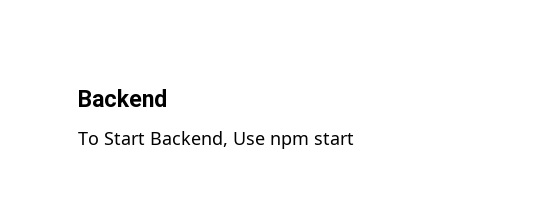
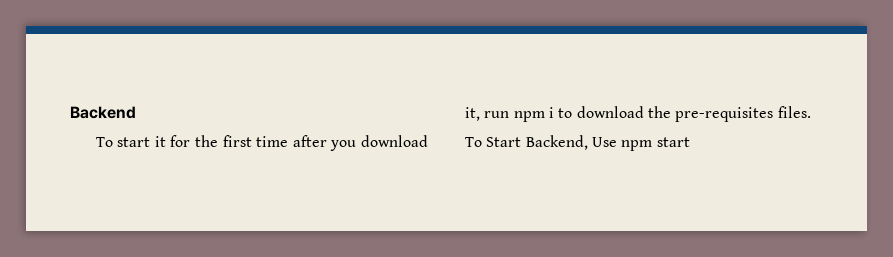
(167, 98) none -> [95,135,428,151] [465,106,811,122] // To start it for the first time after you download it, run npm i to download the pre-requisites files.

